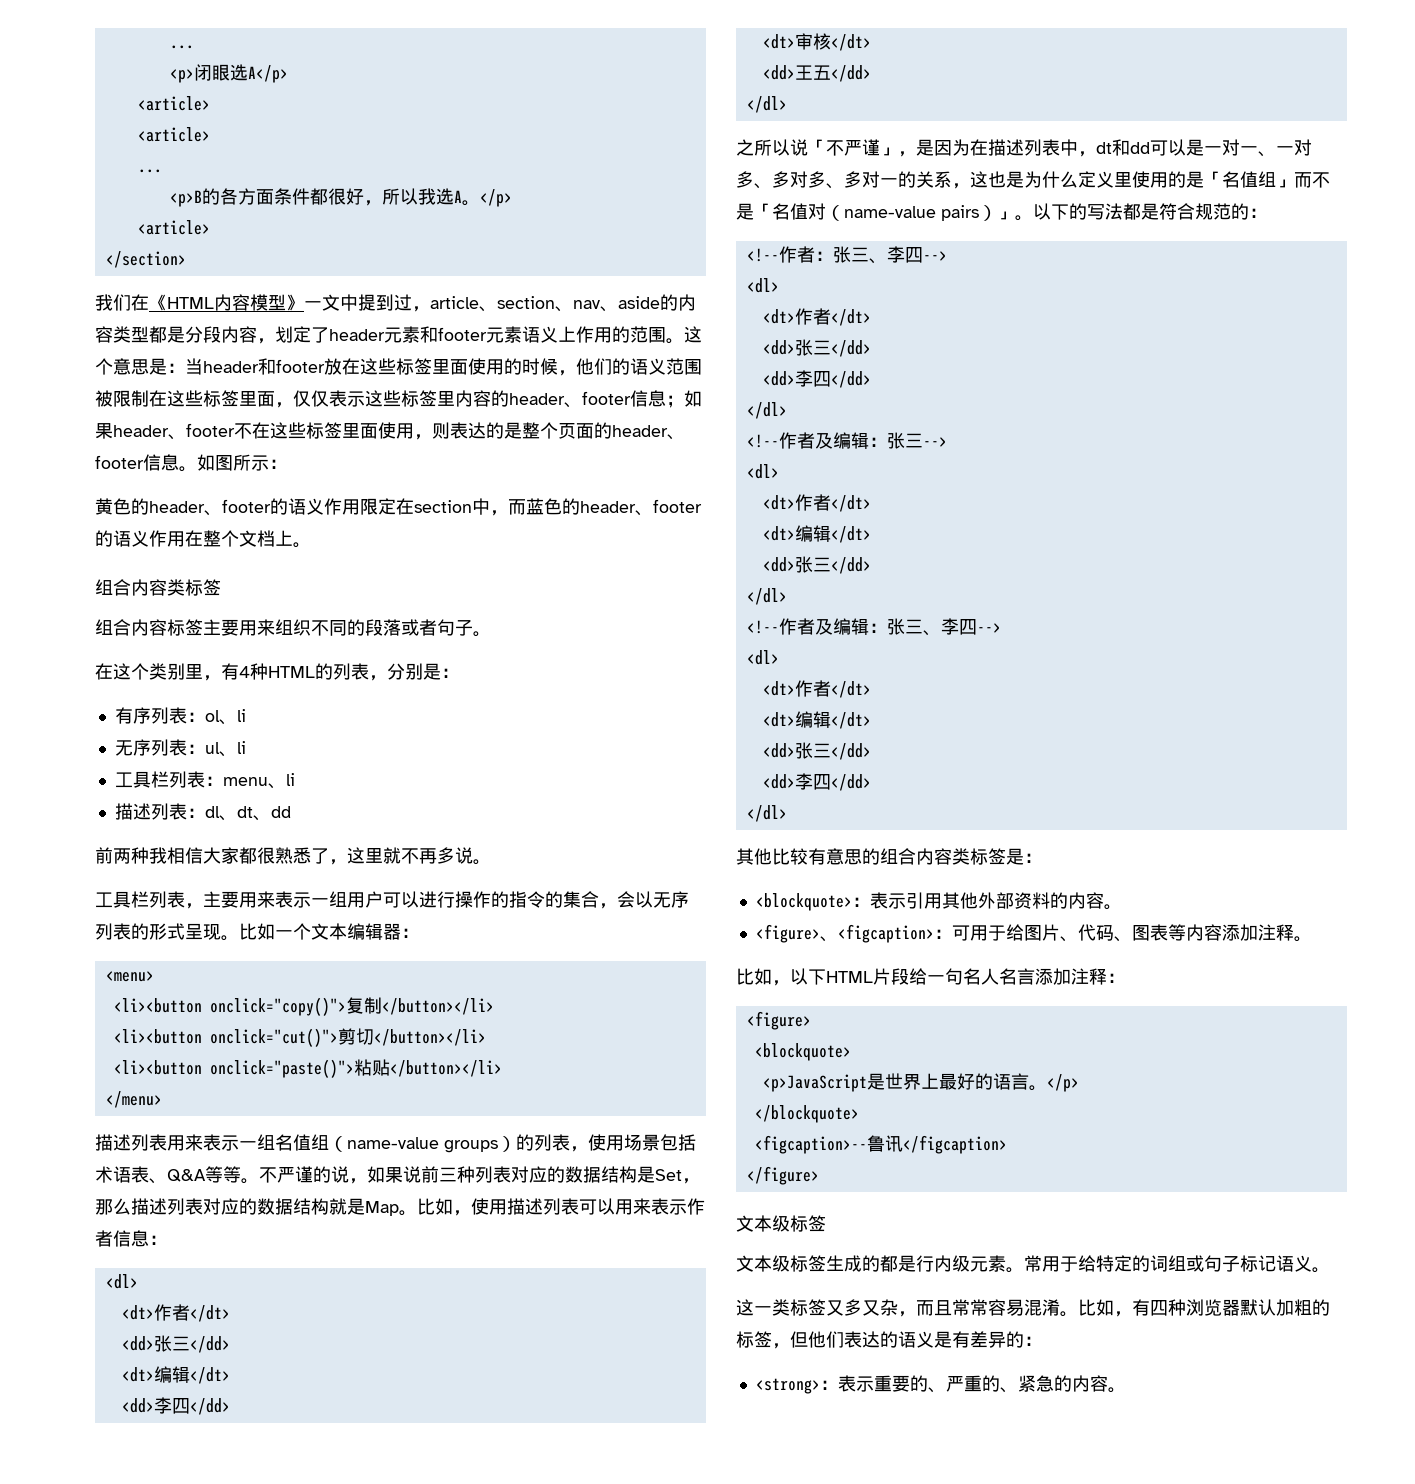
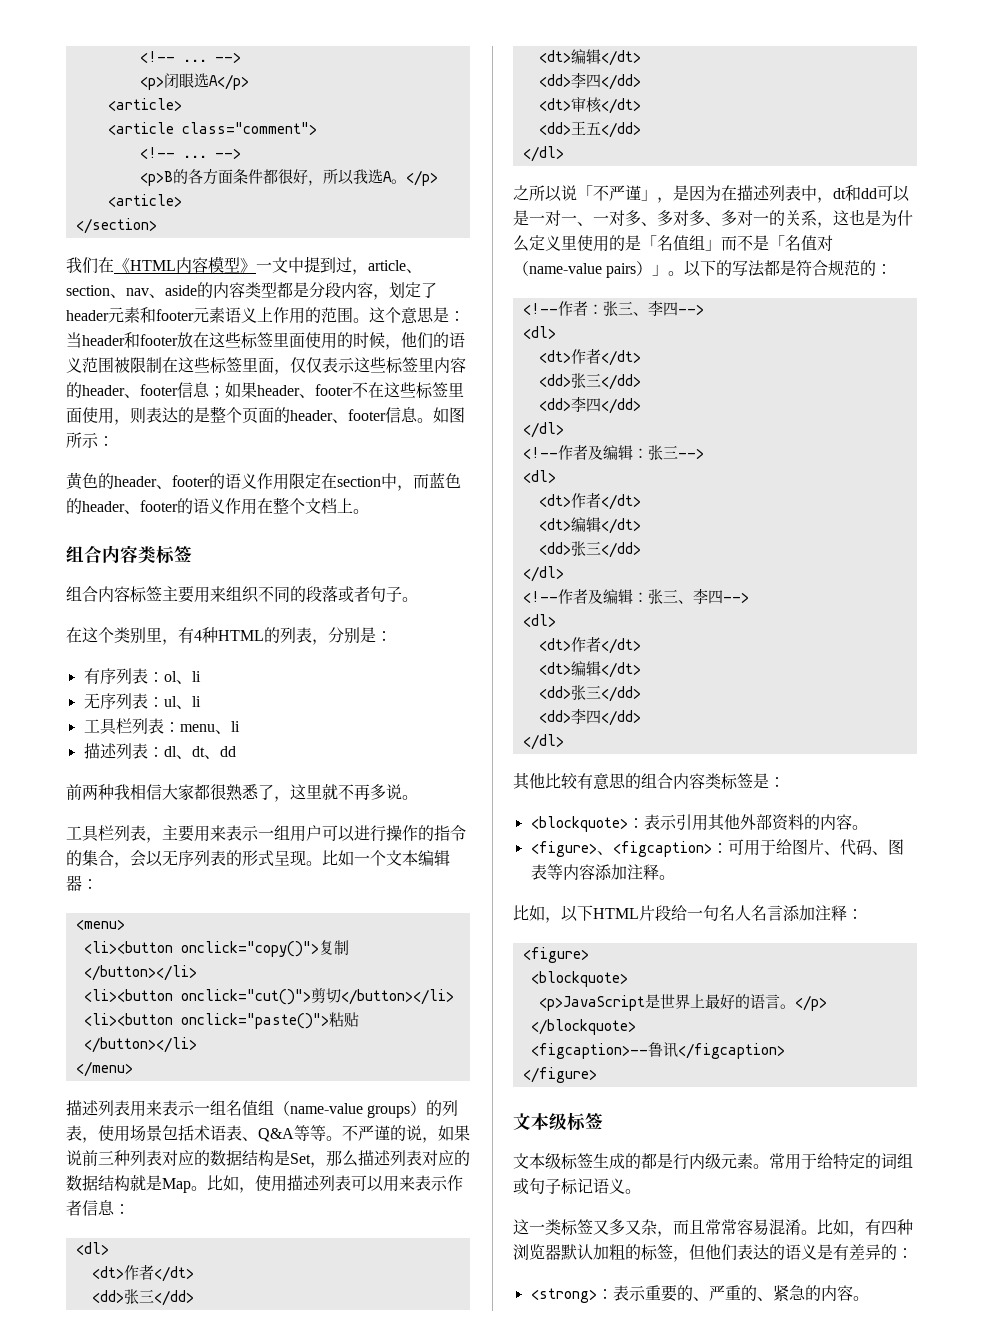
[169,45,194,49] ... -> [139,51,241,63] <!-- ... -->
[137,127,210,142] [137,169,162,173] <article> // ... -> [107,122,317,135] [139,147,241,159] <article class="comment"> // <!-- ... -->

